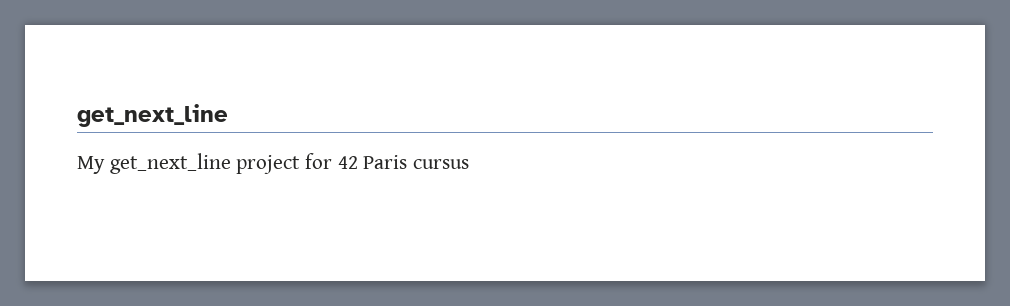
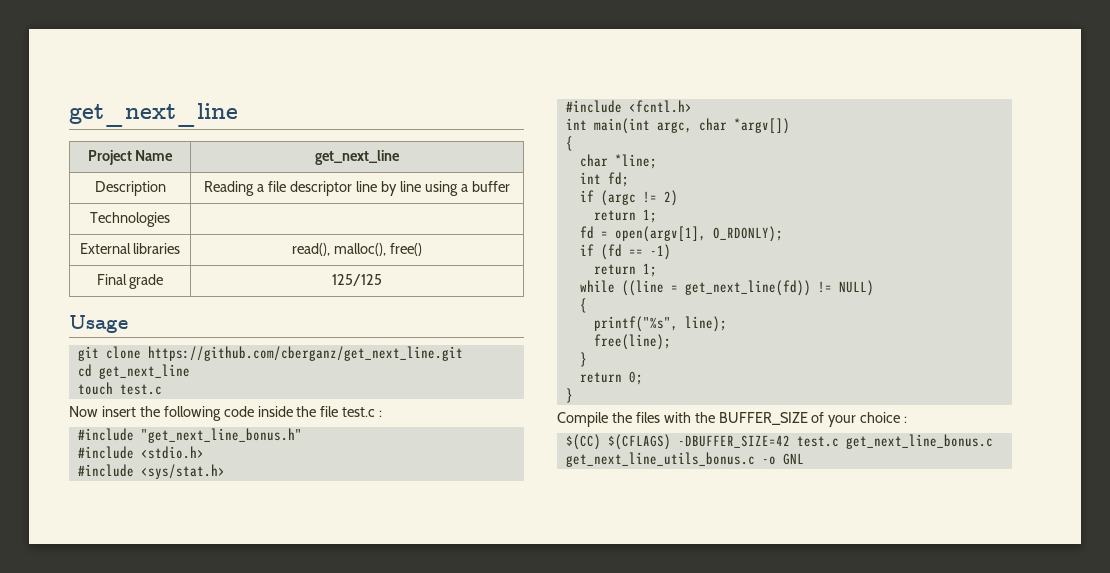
[77,104,228,127] [77,153,470,174] get_next_line // My get_next_line project for 42 Paris cursus -> [69,103,238,127] [87,150,174,165] [315,150,400,165] [94,181,166,196] [204,181,510,196] [90,212,170,227] [79,243,181,254] [292,243,422,256] [96,274,164,289] [332,274,382,286] [69,315,128,333] [77,346,463,361] [77,364,190,379] [77,382,162,395] [69,406,383,421] [77,428,302,443] [77,446,204,459] [77,464,225,479] [565,100,692,113] [565,118,790,134] [565,136,573,151] [579,154,657,169] [579,172,629,187] [579,190,678,206] [593,209,657,223] [579,226,783,242] [579,244,671,260] [593,263,657,277] [579,280,874,296] [579,298,587,313] [593,316,727,332] [593,334,671,350] [579,352,587,367] [579,371,643,385] [565,388,573,403] [557,412,908,427] [565,434,993,450] [565,452,804,467] get_next_line // Project Name | get_next_line // Description | Reading a file descriptor line by line using a buffer // Technologies | // External libraries | read(), malloc(), free() // Final grade | 125/125 // Usage // git clone https://github.com/cberganz/get_next_line.git // cd get_next_line // touch test.c // Now insert the following code inside the file test.c : // #include "get_next_line_bonus.h" // #include <stdio.h> // #include <sys/stat.h> // #include <fcntl.h> // int main(int argc, char *argv[]) // { // char *line; // int fd; // if (argc != 2) // return 1; // fd = open(argv[1], O_RDONLY); // if (fd == -1) // return 1; // while ((line = get_next_line(fd)) != NULL) // { // printf("%s", line); // free(line); // } // return 0; // } // Compile the files with the BUFFER_SIZE of your choice : // $(CC) $(CFLAGS) -DBUFFER_SIZE=42 test.c get_next_line_bonus.c get_next_line_utils_bonus.c -o GNL

